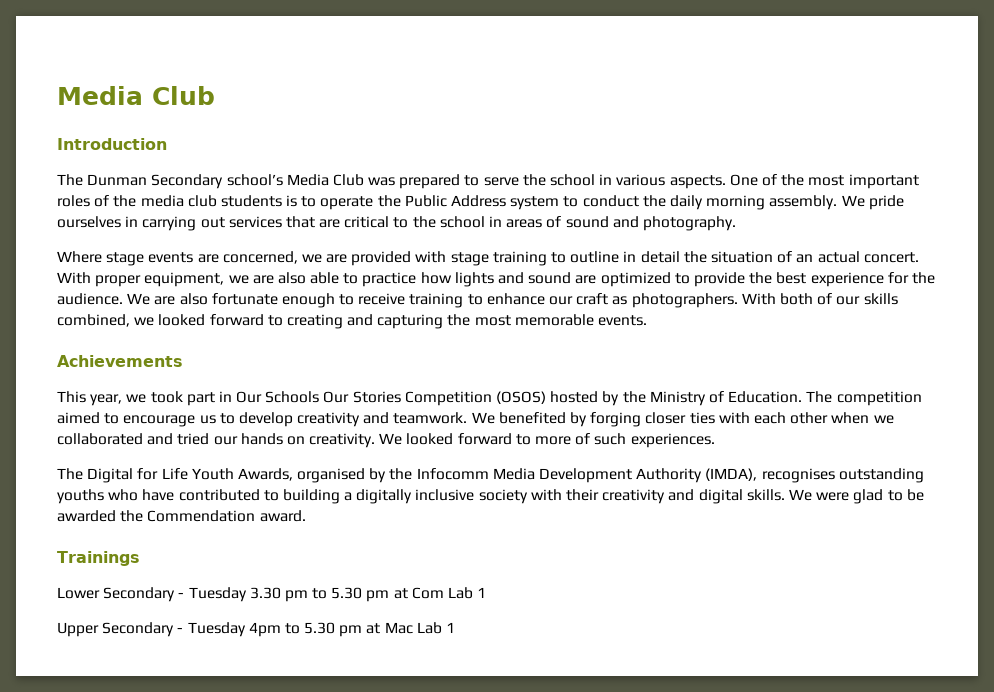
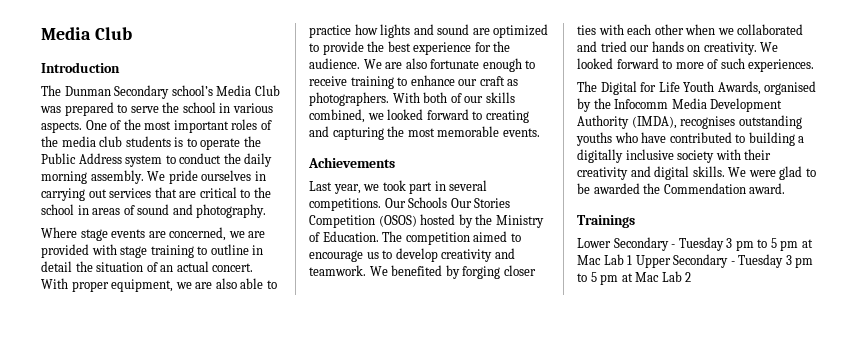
[57,391,86,403] This -> [309,181,332,191] Last
(232, 396) none -> [449,180,488,191] [309,198,381,211] several competitions.
[249,587,487,602] [57,622,336,637] 3.30 pm to 5.30 pm at Com Lab 1 // Upper Secondary - Tuesday 4pm to 5.30 -> [726,238,777,251] 3 pm to 5
(456, 627) none -> [635,254,814,268] [577,271,692,285] Upper Secondary - Tuesday 3 pm to 5 pm at Mac Lab 2

